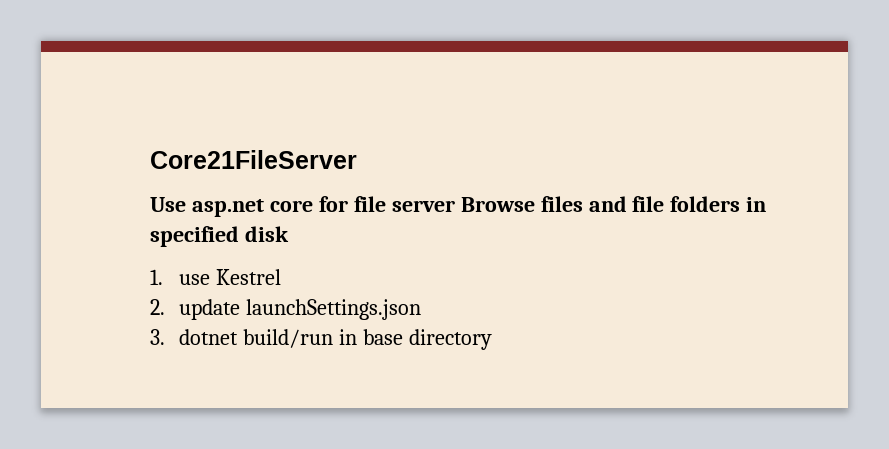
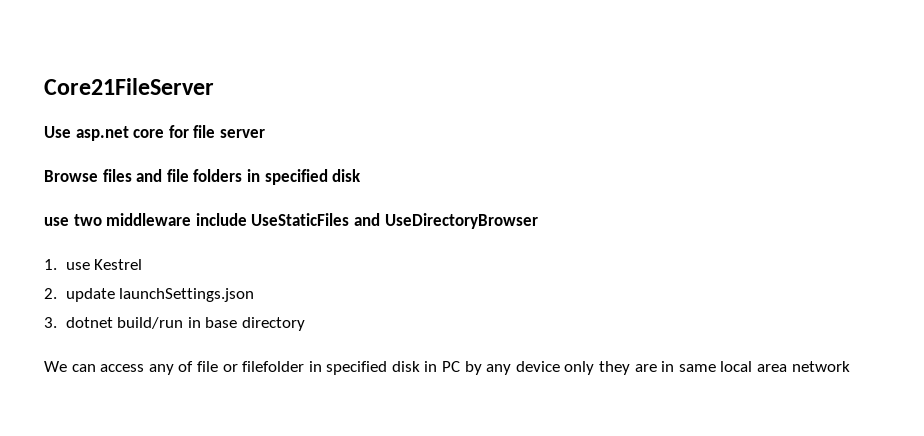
(455, 206) none -> (265, 133) //
(289, 234) none -> [44,213,538,229] // use two middleware include UseStaticFiles and UseDirectoryBrowser
(493, 339) none -> [44,361,850,375] // We can access any of file or filefolder in specified disk in PC by any device only they are in same local area network

